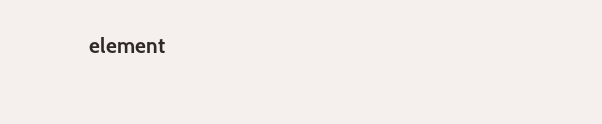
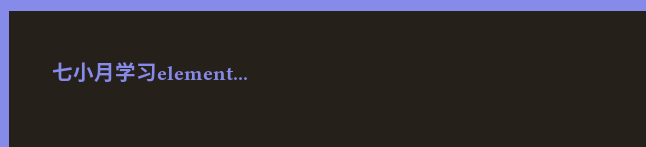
[89,37,165,53] element -> [52,62,248,83] 七小月学习element...

